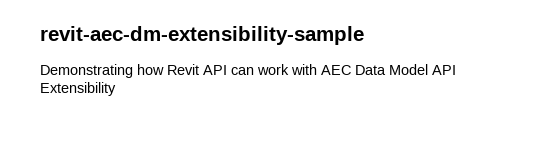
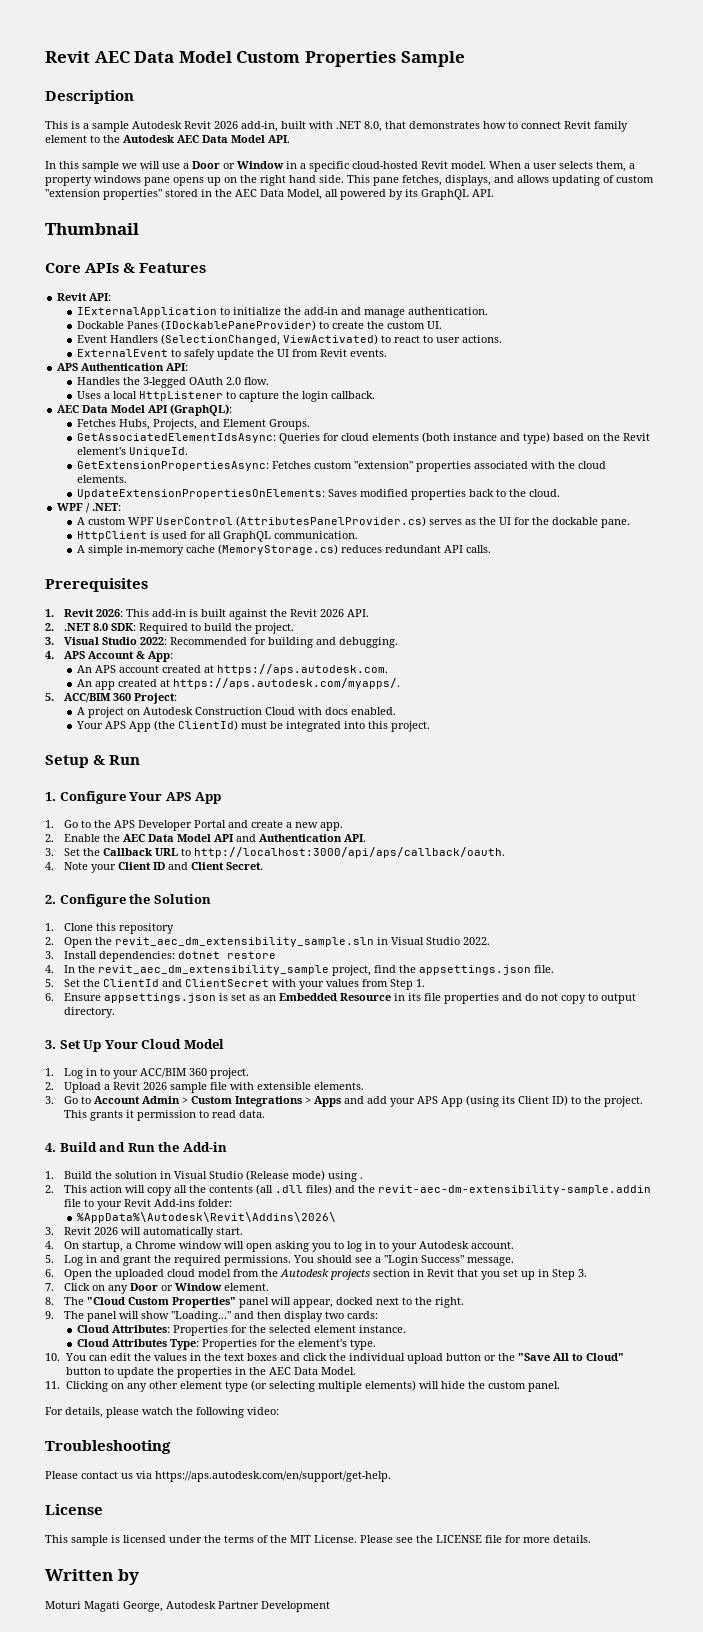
[40,26,364,45] [40,64,456,78] [40,82,116,96] revit-aec-dm-extensibility-sample // Demonstrating how Revit API can work with AEC Data Model API Extensibility -> [45,51,465,67] [45,90,134,104] [45,121,628,132] [45,135,290,143] [45,161,635,172] [45,175,654,186] [45,189,494,200] [45,223,139,235] [45,263,207,273] [57,293,112,301] [76,307,488,318] [76,320,442,331] [76,334,502,346] [76,349,387,360] [57,363,189,371] [76,377,269,388] [76,391,375,402] [57,404,233,416] [76,419,310,430] [76,432,650,444] [76,447,188,457] [76,461,606,472] [76,475,127,483] [76,489,560,500] [57,503,122,513] [76,516,630,528] [76,531,358,542] [76,544,491,556] [45,578,148,592] [45,609,370,620] [45,623,295,634] [45,637,399,648] [45,651,174,662] [76,664,388,675] [76,678,400,690] [45,693,178,704] [76,707,396,718] [75,720,430,732] [45,755,141,768] [45,791,222,804] [45,820,344,831] [45,834,367,842] [45,847,506,858] [45,862,264,873] [45,894,211,907] [45,923,175,934] [45,937,491,948] [45,951,277,962] [45,965,555,976] [45,979,426,990] [45,993,637,1004] [64,1007,116,1018] [45,1039,224,1052] [45,1068,250,1079] [45,1082,365,1093] [45,1095,644,1107] [64,1110,266,1121] [45,1142,227,1152] [45,1170,364,1182] [45,1184,652,1196] [64,1199,233,1210] [76,1212,336,1223] [45,1227,244,1238] [45,1241,515,1252] [45,1255,515,1266] [45,1269,588,1280] [45,1283,270,1294] [45,1297,465,1308] [45,1311,379,1322] [76,1325,406,1336] [76,1339,376,1350] [45,1353,624,1364] [65,1367,356,1378] [45,1380,560,1392] [45,1407,279,1418] [45,1440,171,1454] [45,1471,391,1482] [45,1504,103,1515] [45,1535,591,1546] [45,1569,139,1585] [45,1601,330,1612] Revit AEC Data Model Custom Properties Sample // Description // This is a sample Autodesk Revit 2026 add-in, built with .NET 8.0, that demonstrates how to connect Revit family element to the Autodesk AEC Data Model API. // In this sample we will use a Door or Window in a specific cloud-hosted Revit model. When a user selects them, a property windows pane opens up on the right hand side. This pane fetches, displays, and allows updating of custom "extension properties" stored in the AEC Data Model, all powered by its GraphQL API. // Thumbnail // Core APIs & Features // Revit API: // IExternalApplication to initialize the add-in and manage authentication. // Dockable Panes (IDockablePaneProvider) to create the custom UI. // Event Handlers (SelectionChanged, ViewActivated) to react to user actions. // ExternalEvent to safely update the UI from Revit events. // APS Authentication API: // Handles the 3-legged OAuth 2.0 flow. // Uses a local HttpListener to capture the login callback. // AEC Data Model API (GraphQL): // Fetches Hubs, Projects, and Element Groups. // GetAssociatedElementIdsAsync: Queries for cloud elements (both instance and type) based on the Revit element's UniqueId. // GetExtensionPropertiesAsync: Fetches custom "extension" properties associated with the cloud elements. // UpdateExtensionPropertiesOnElements: Saves modified properties back to the cloud. // WPF / .NET: // A custom WPF UserControl (AttributesPanelProvider.cs) serves as the UI for the dockable pane. // HttpClient is used for all GraphQL communication. // A simple in-memory cache (MemoryStorage.cs) reduces redundant API calls. // Prerequisites // 1. Revit 2026: This add-in is built against the Revit 2026 API. // 2. .NET 8.0 SDK: Required to build the project. // 3. Visual Studio 2022: Recommended for building and debugging. // 4. APS Account & App: // An APS account created at https://aps.autodesk.com. // An app created at https://aps.autodesk.com/myapps/. // 5. ACC/BIM 360 Project: // A project on Autodesk Construction Cloud with docs enabled. // Your APS App (the ClientId) must be integrated into this project. // Setup & Run // 1. Configure Your APS App // 1. Go to the APS Developer Portal and create a new app. // 2. Enable the AEC Data Model API and Authentication API. // 3. Set the Callback URL to http://localhost:3000/api/aps/callback/oauth. // 4. Note your Client ID and Client Secret. // 2. Configure the Solution // 1. Clone this repository // 2. Open the revit_aec_dm_extensibility_sample.sln in Visual Studio 2022. // 3. Install dependencies: dotnet restore // 4. In the revit_aec_dm_extensibility_sample project, find the appsettings.json file. // 5. Set the ClientId and ClientSecret with your values from Step 1. // 6. Ensure appsettings.json is set as an Embedded Resource in its file properties and do not copy to output directory. // 3. Set Up Your Cloud Model // 1. Log in to your ACC/BIM 360 project. // 2. Upload a Revit 2026 sample file with extensible elements. // 3. Go to Account Admin > Custom Integrations > Apps and add your APS App (using its Client ID) to the project. This grants it permission to read data. // 4. Build and Run the Add-in // 1. Build the solution in Visual Studio (Release mode) using . // 2. This action will copy all the contents (all .dll files) and the revit-aec-dm-extensibility-sample.addin file to your Revit Add-ins folder: // %AppData%\Autodesk\Revit\Addins\2026\ // 3. Revit 2026 will automatically start. // 4. On startup, a Chrome window will open asking you to log in to your Autodesk account. // 5. Log in and grant the required permissions. You should see a "Login Success" message. // 6. Open the uploaded cloud model from the Autodesk projects section in Revit that you set up in Step 3. // 7. Click on any Door or Window element. // 8. The "Cloud Custom Properties" panel will appear, docked next to the right. // 9. The panel will show "Loading..." and then display two cards: // Cloud Attributes: Properties for the selected element instance. // Cloud Attributes Type: Properties for the element's type. // 10. You can edit the values in the text boxes and click the individual upload button or the "Save All to Cloud" button to update the properties in the AEC Data Model. // 11. Clicking on any other element type (or selecting multiple elements) will hide the custom panel. // For details, please watch the following video: // Troubleshooting // Please contact us via https://aps.autodesk.com/en/support/get-help. // License // This sample is licensed under the terms of the MIT License. Please see the LICENSE file for more details. // Written by // Moturi Magati George, Autodesk Partner Development

